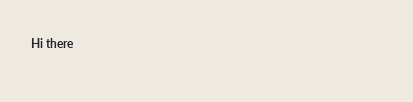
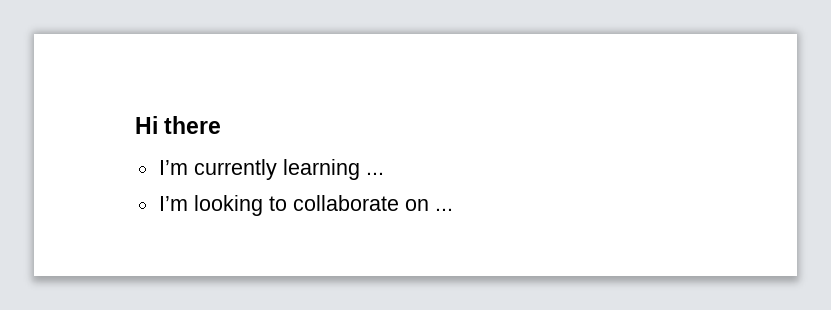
(75, 43) none -> [158,159,384,180] [158,195,453,216] // I’m currently learning ... // I’m looking to collaborate on ...

